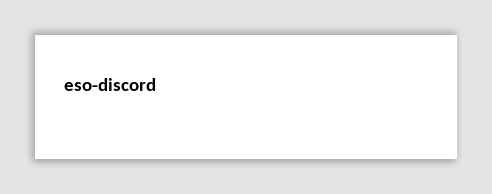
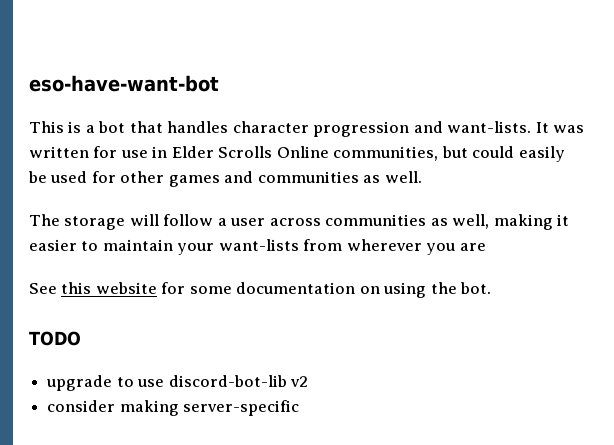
[64,78,156,91] eso-discord -> [29,75,219,92] [29,121,585,137] [29,146,565,162] [28,171,422,187] [29,214,570,230] [29,239,486,255] [29,282,492,298] [29,331,81,346] [46,375,308,391] [47,400,300,416] eso-have-want-bot // This is a bot that handles character progression and want-lists. It was written for use in Elder Scrolls Online communities, but could easily be used for other games and communities as well. // The storage will follow a user across communities as well, making it easier to maintain your want-lists from wherever you are // See this website for some documentation on using the bot. // TODO // upgrade to use discord-bot-lib v2 // consider making server-specific

